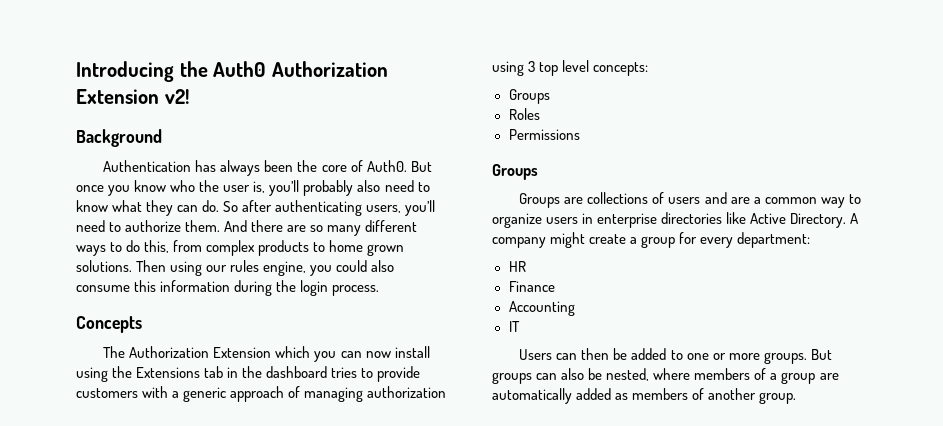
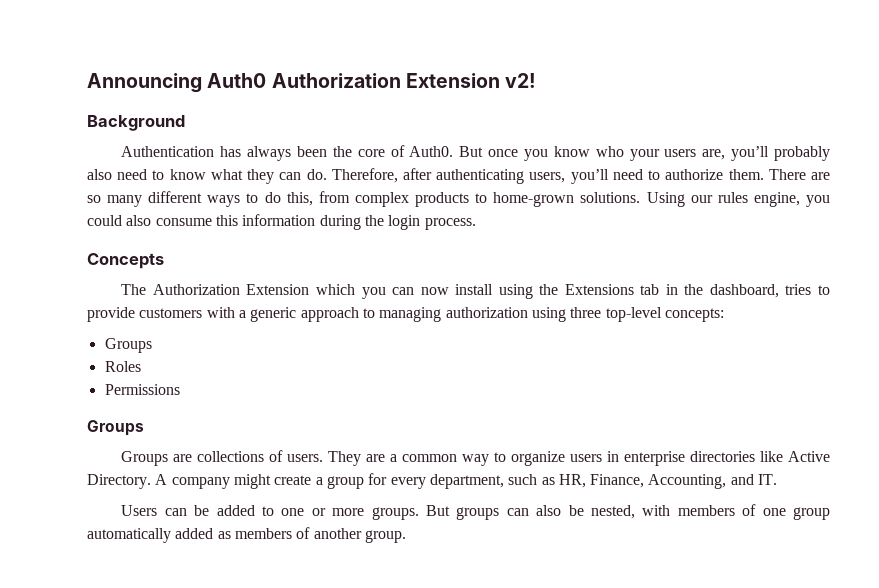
[76,61,208,82] Introducing the -> [87,73,202,93] Announcing
[199,180,266,193] the user is, -> [629,149,726,161] your users are,
[223,201,239,212] So -> [331,168,398,183] Therefore,
[224,220,284,232] And there -> [768,169,806,180] There
[329,240,405,256] [76,260,203,276] home grown solutions. Then using -> [493,192,685,207] home-grown solutions. Using
[266,366,328,378] dashboard -> [709,284,779,298] dashboard,
[288,386,301,398] of -> [362,308,375,318] to
[528,60,590,76] 3 top level -> [570,307,662,322] three top-level
[668,192,727,204] users and -> [287,451,362,466] users. They
[737,232,811,248] [508,261,526,272] [508,281,555,292] [508,301,575,316] [508,321,520,332] department: // HR // Finance // Accounting // IT -> [429,474,778,489] department, such as HR, Finance, Accounting, and IT.
[581,348,610,360] then -> (187, 512) none
[653,368,839,384] where members of a group are -> [642,504,830,520] with members of one group

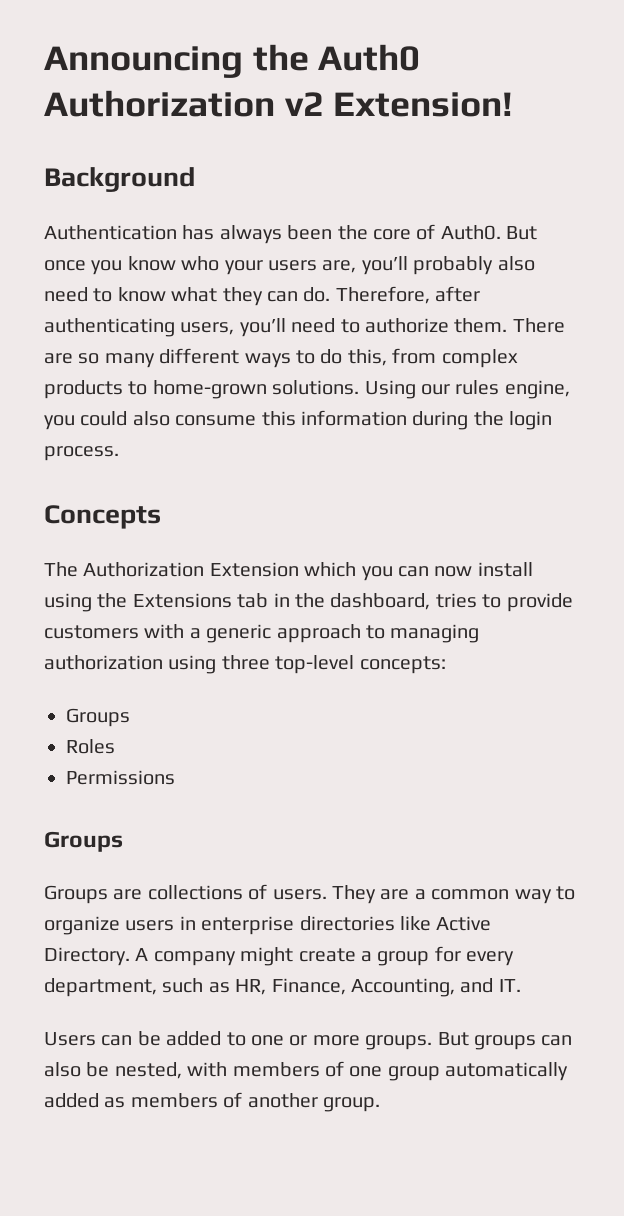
(202, 83) none -> [252,44,309,71] the
[405,73,537,88] Extension v2! -> [284,92,514,117] v2 Extension!

